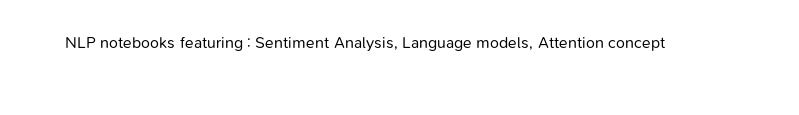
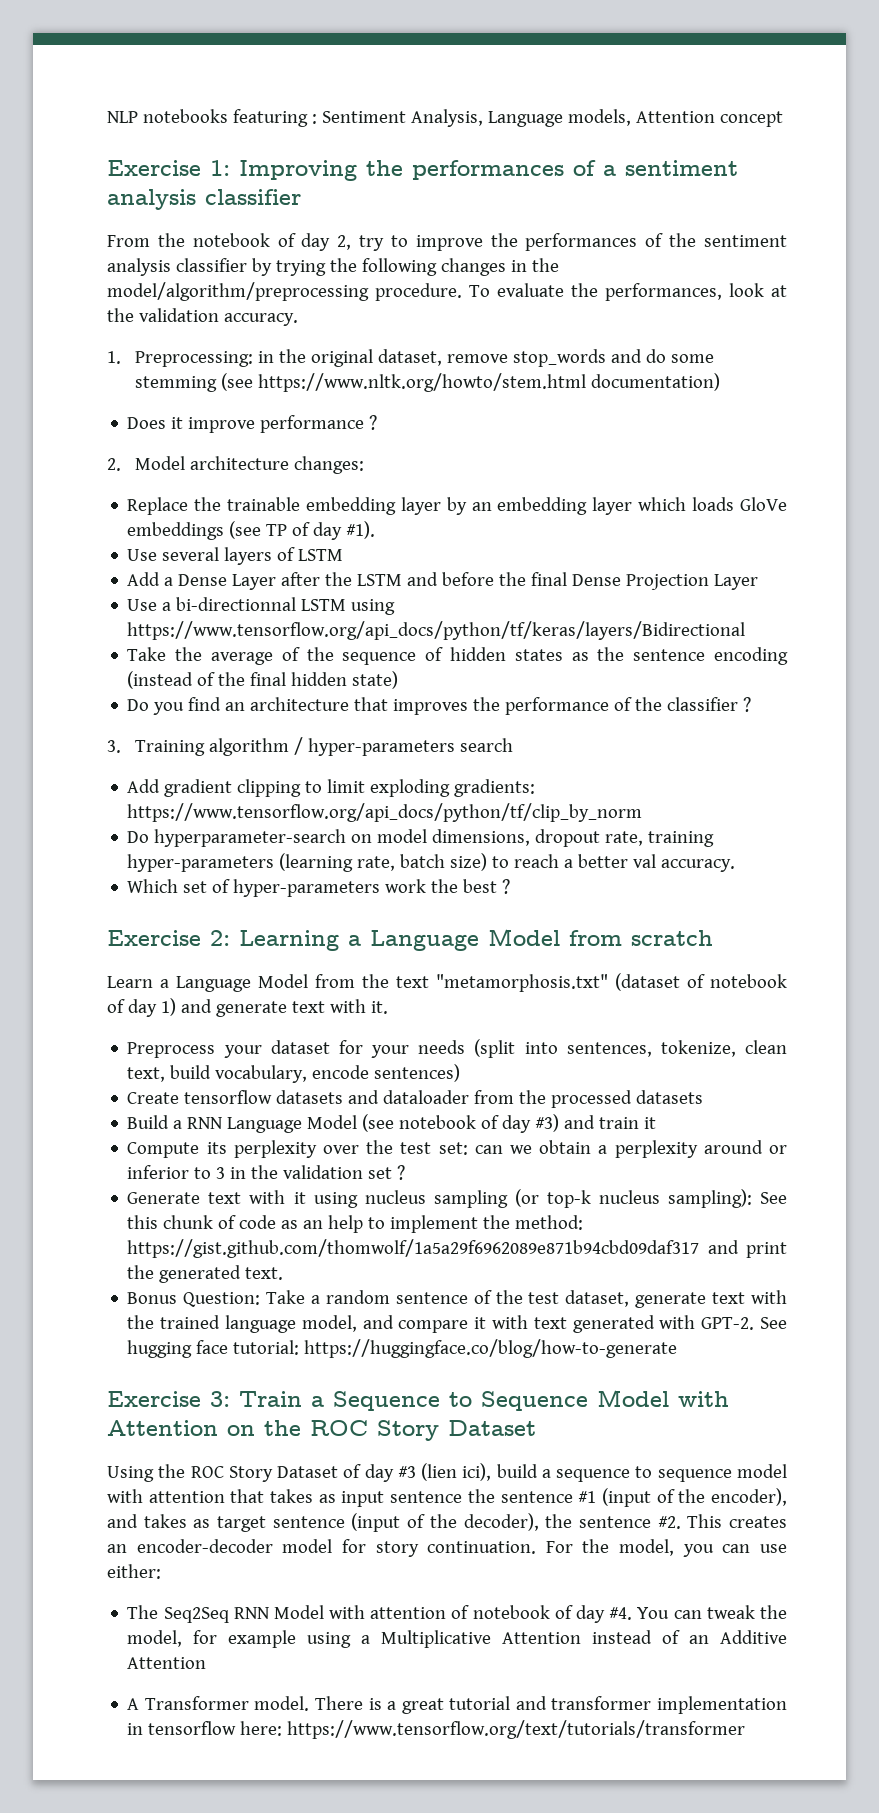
(666, 44) none -> [107,160,738,181] [107,189,301,210] [107,233,787,251] [107,258,559,276] [107,282,787,301] [107,308,298,326] [107,349,715,367] [135,373,721,392] [127,415,378,433] [107,456,365,474] [127,497,787,515] [127,521,376,540] [127,547,344,565] [127,572,759,590] [127,597,396,615] [127,621,746,640] [127,647,788,665] [127,671,399,689] [127,697,752,715] [107,737,514,756] [127,779,536,797] [127,803,643,822] [127,829,715,847] [127,853,736,872] [127,879,511,897] [107,929,713,951] [107,973,787,992] [107,998,388,1017] [127,1039,787,1058] [127,1064,461,1083] [127,1090,704,1108] [127,1114,657,1133] [127,1140,787,1158] [127,1165,406,1180] [127,1189,787,1208] [127,1215,584,1233] [127,1239,787,1258] [127,1265,284,1283] [127,1290,787,1308] [127,1315,788,1333] [127,1339,678,1358] [107,1390,729,1411] [107,1420,536,1441] [107,1463,787,1482] [107,1488,787,1507] [107,1513,788,1532] [107,1539,787,1557] [107,1564,161,1579] [127,1605,787,1623] [127,1630,787,1648] [127,1657,207,1669] [127,1696,787,1714] [127,1720,746,1739] // Exercise 1: Improving the performances of a sentiment analysis classifier // From the notebook of day 2, try to improve the performances of the sentiment analysis classifier by trying the following changes in the model/algorithm/preprocessing procedure. To evaluate the performances, look at the validation accuracy. // 1. Preprocessing: in the original dataset, remove stop_words and do some stemming (see https://www.nltk.org/howto/stem.html documentation) // Does it improve performance ? // 2. Model architecture changes: // Replace the trainable embedding layer by an embedding layer which loads GloVe embeddings (see TP of day #1). // Use several layers of LSTM // Add a Dense Layer after the LSTM and before the final Dense Projection Layer // Use a bi-directionnal LSTM using https://www.tensorflow.org/api_docs/python/tf/keras/layers/Bidirectional // Take the average of the sequence of hidden states as the sentence encoding (instead of the final hidden state) // Do you find an architecture that improves the performance of the classifier ? // 3. Training algorithm / hyper-parameters search // Add gradient clipping to limit exploding gradients: https://www.tensorflow.org/api_docs/python/tf/clip_by_norm // Do hyperparameter-search on model dimensions, dropout rate, training hyper-parameters (learning rate, batch size) to reach a better val accuracy. // Which set of hyper-parameters work the best ? // Exercise 2: Learning a Language Model from scratch // Learn a Language Model from the text "metamorphosis.txt" (dataset of notebook of day 1) and generate text with it. // Preprocess your dataset for your needs (split into sentences, tokenize, clean text, build vocabulary, encode sentences) // Create tensorflow datasets and dataloader from the processed datasets // Build a RNN Language Model (see notebook of day #3) and train it // Compute its perplexity over the test set: can we obtain a perplexity around or inferior to 3 in the validation set ? // Generate text with it using nucleus sampling (or top-k nucleus sampling): See this chunk of code as an help to implement the method: https://gist.github.com/thomwolf/1a5a29f6962089e871b94cbd09daf317 and print the generated text. // Bonus Question: Take a random sentence of the test dataset, generate text with the trained language model, and compare it with text generated with GPT-2. See hugging face tutorial: https://huggingface.co/blog/how-to-generate // Exercise 3: Train a Sequence to Sequence Model with Attention on the ROC Story Dataset // Using the ROC Story Dataset of day #3 (lien ici), build a sequence to sequence model with attention that takes as input sentence the sentence #1 (input of the encoder), and takes as target sentence (input of the decoder), the sentence #2. This creates an encoder-decoder model for story continuation. For the model, you can use either: // The Seq2Seq RNN Model with attention of notebook of day #4. You can tweak the model, for example using a Multiplicative Attention instead of an Additive Attention // A Transformer model. There is a great tutorial and transformer implementation in tensorflow here: https://www.tensorflow.org/text/tutorials/transformer

